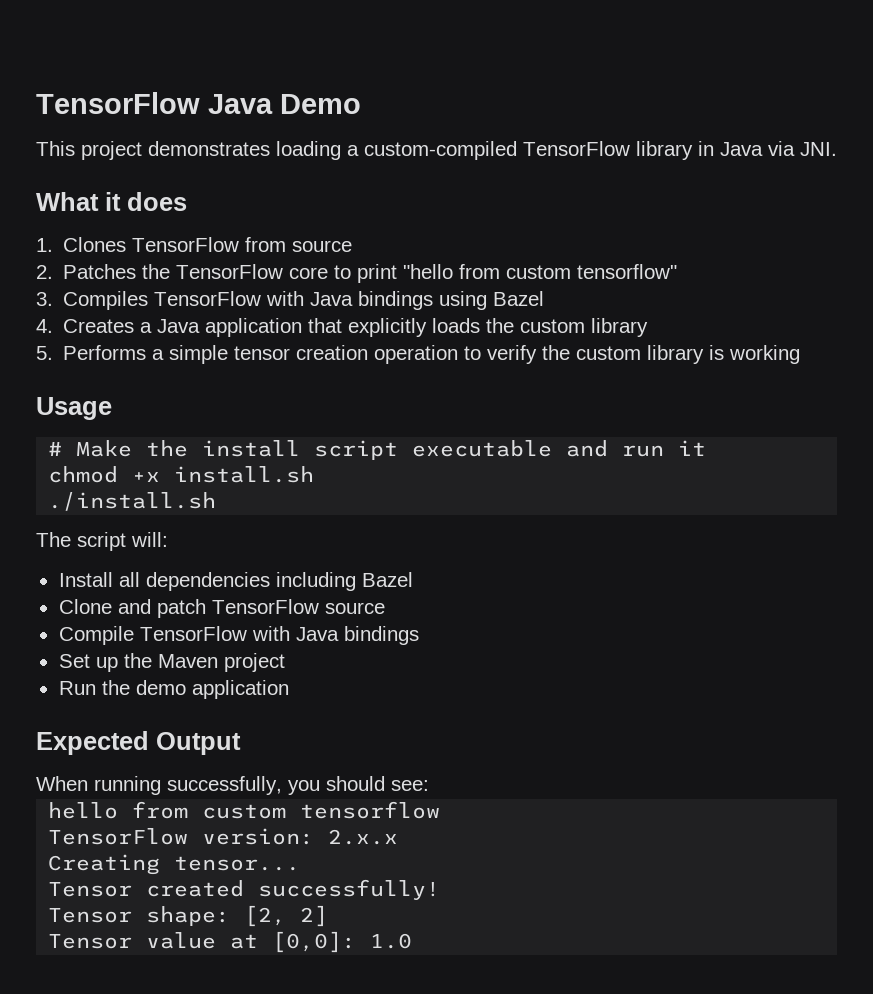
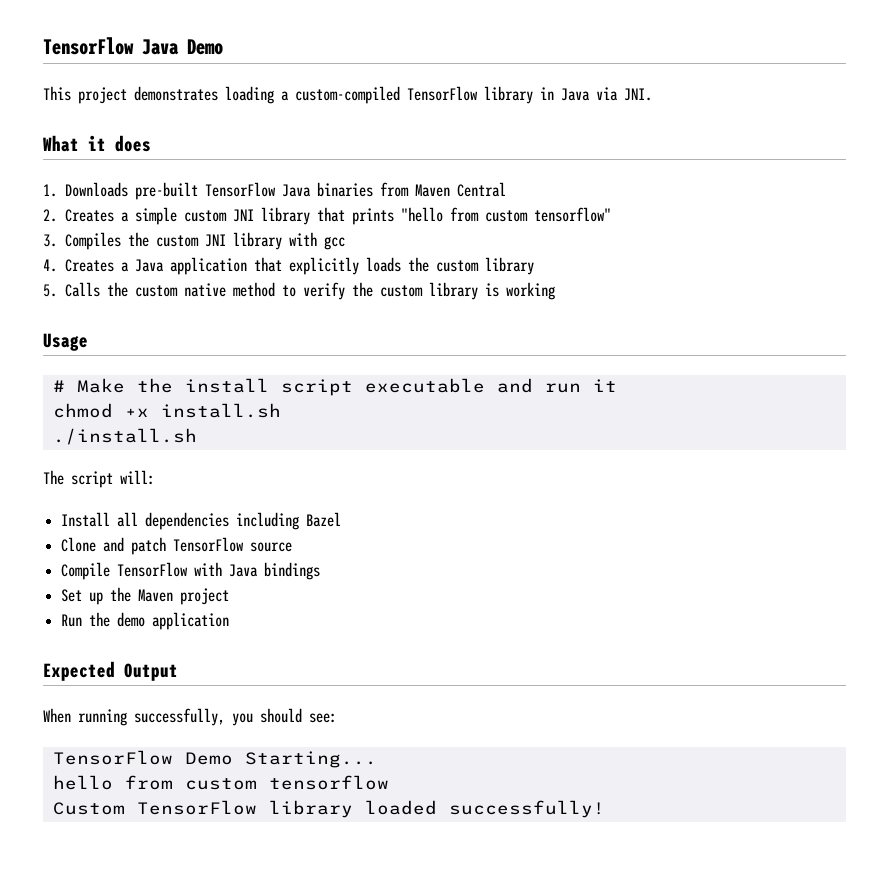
[63,237,353,252] [36,264,398,283] Clones TensorFlow from source // 2. Patches the TensorFlow core to print -> [65,182,507,200] [43,207,395,225] Downloads pre-built TensorFlow Java binaries from Maven Central // 2. Creates a simple custom JNI library that prints
[154,291,545,310] TensorFlow with Java bindings using Bazel -> [128,232,346,250] the custom JNI library with gcc
[63,345,459,364] Performs a simple tensor creation operation -> [65,282,276,297] Calls the custom native method
(429, 785) none -> [52,750,377,768] // TensorFlow Demo Starting...
[48,828,399,845] [48,854,301,875] [48,879,441,900] [48,905,329,927] [48,931,413,953] TensorFlow version: 2.x.x // Creating tensor... // Tensor created successfully! // Tensor shape: [2, 2] // Tensor value at [0,0]: 1.0 -> [52,800,605,818] Custom TensorFlow library loaded successfully!

